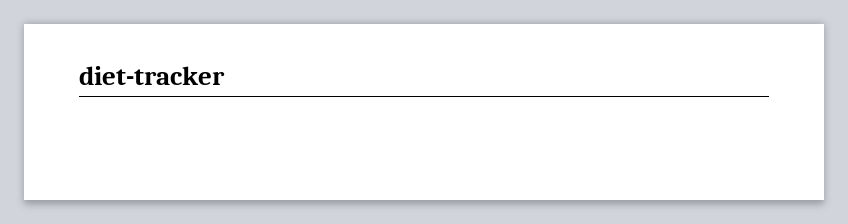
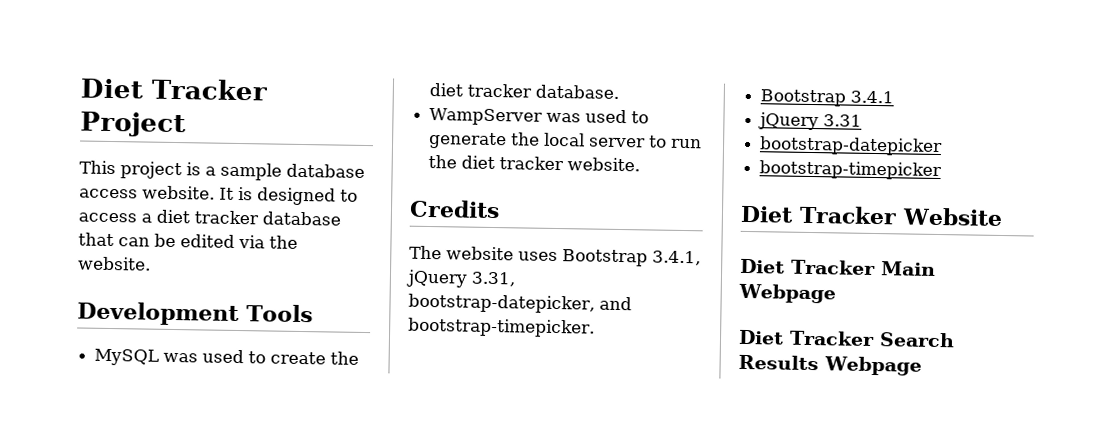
[79,66,225,85] diet-tracker -> [80,78,268,101] [80,111,186,138] [79,160,365,181] [79,185,358,206] [78,209,341,226] [78,232,298,249] [78,256,151,271] [77,301,313,327] [94,348,360,366] [429,82,620,99] [429,107,650,126] [428,131,703,150] [428,154,641,172] [409,199,500,219] [409,245,701,267] [406,269,516,288] [408,293,632,314] [408,317,595,338] [760,89,895,107] [758,112,863,131] [759,136,944,157] [759,160,943,181] [740,205,1003,226] [740,258,936,276] [738,283,836,304] [738,329,955,348] [738,354,922,376] Diet Tracker Project // This project is a sample database access website. It is designed to access a diet tracker database that can be edited via the website. // Development Tools // MySQL was used to create the diet tracker database. // WampServer was used to generate the local server to run the diet tracker website. // Credits // The website uses Bootstrap 3.4.1, jQuery 3.31, bootstrap-datepicker, and bootstrap-timepicker. // Bootstrap 3.4.1 // jQuery 3.31 // bootstrap-datepicker // bootstrap-timepicker // Diet Tracker Website // Diet Tracker Main Webpage // Diet Tracker Search Results Webpage

